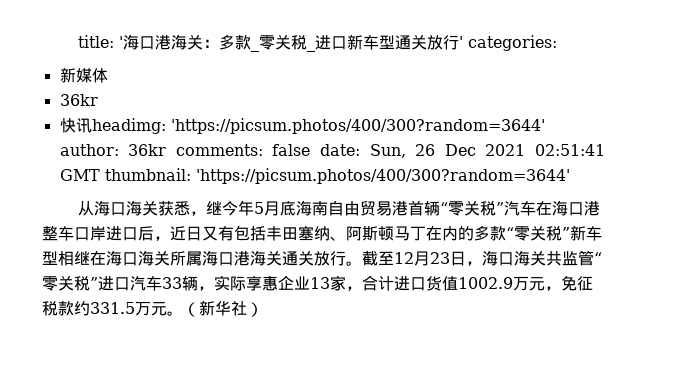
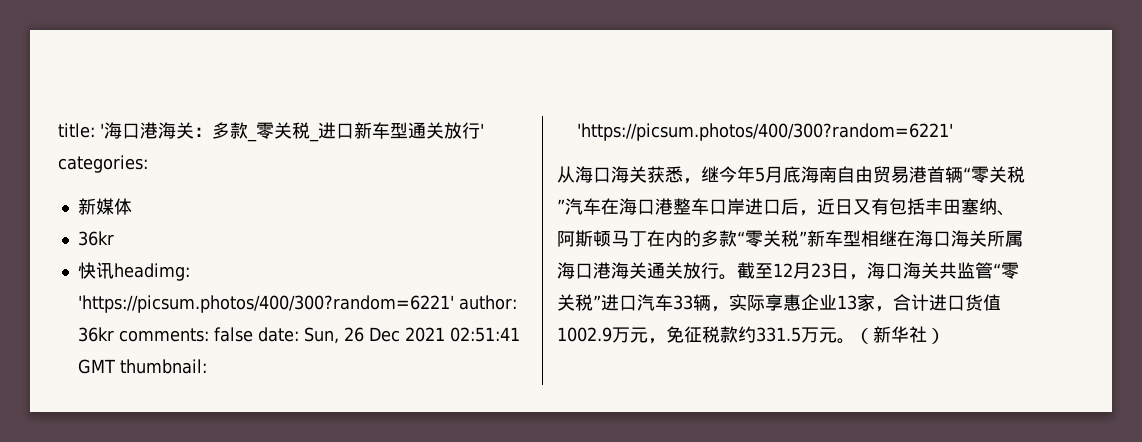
[170,118,545,134] 'https://picsum.photos/400/300?random=3644' -> [77,295,454,313] 'https://picsum.photos/400/300?random=6221'
[195,168,570,184] 'https://picsum.photos/400/300?random=3644' -> [576,123,953,141] 'https://picsum.photos/400/300?random=6221'

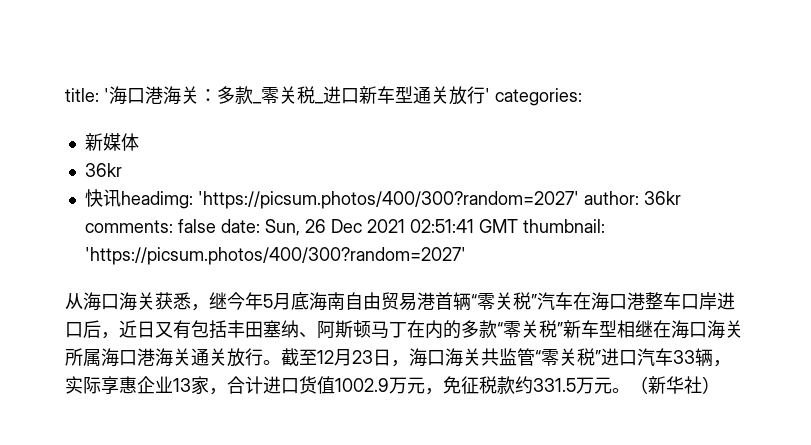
[77,295,454,313] 'https://picsum.photos/400/300?random=6221' -> [197,191,579,209] 'https://picsum.photos/400/300?random=2027'
[576,123,953,141] 'https://picsum.photos/400/300?random=6221' -> [84,247,466,265] 'https://picsum.photos/400/300?random=2027'

